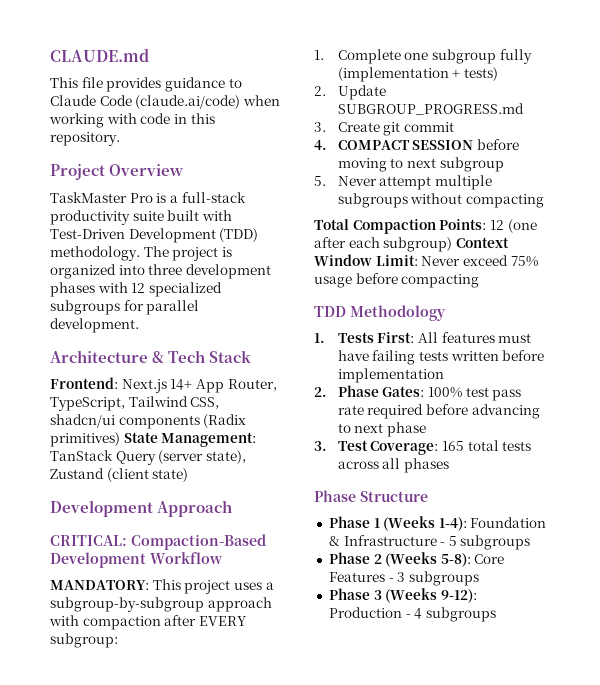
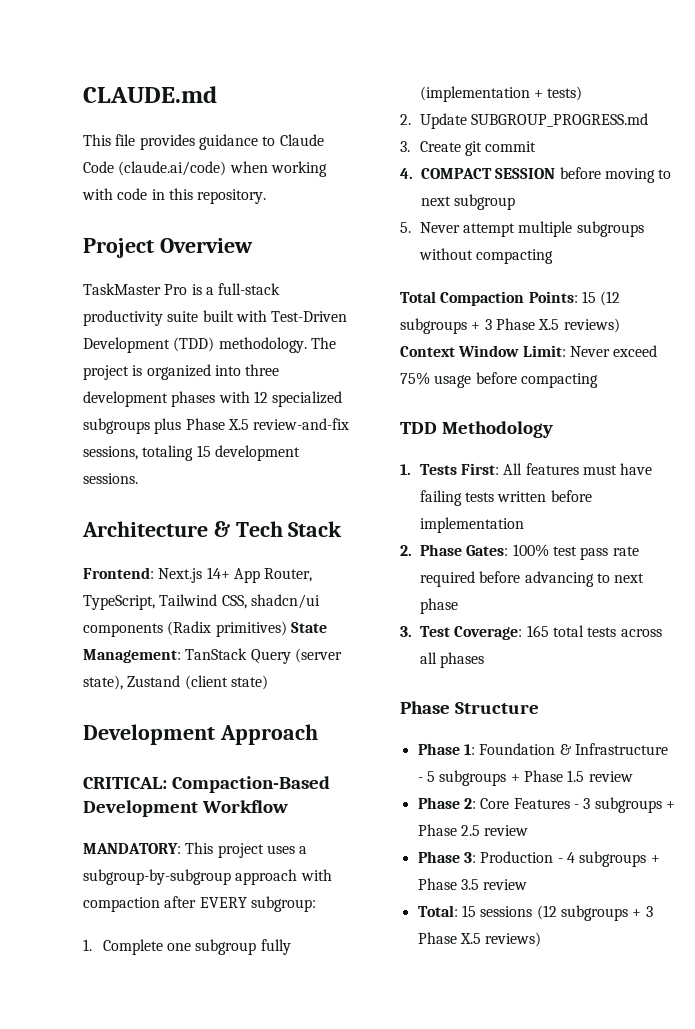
[123,300,200,315] [50,318,139,333] for parallel development. -> [154,418,350,434] [83,445,300,461] [83,473,138,484] plus Phase X.5 review-and-fix sessions, totaling 15 development sessions.
[489,219,537,233] [314,237,453,252] 12 (one after each subgroup) -> [581,291,621,306] [400,318,620,334] 15 (12 subgroups + 3 Phase X.5 reviews)
[373,516,467,531] 1 (Weeks 1-4): -> [463,744,475,755] 1:
[328,552,471,567] // Phase 2 (Weeks 5-8): -> [510,770,633,782] [417,797,476,809] + Phase 1.5 review // Phase 2:
[328,588,477,603] [328,607,496,622] // Phase 3 (Weeks 9-12): Production - 4 subgroups -> [665,801,675,809] [417,824,529,836] [417,851,660,867] [417,878,528,890] [417,905,653,921] [417,932,542,947] + Phase 2.5 review // Phase 3: Production - 4 subgroups + Phase 3.5 review // Total: 15 sessions (12 subgroups + 3 Phase X.5 reviews)

